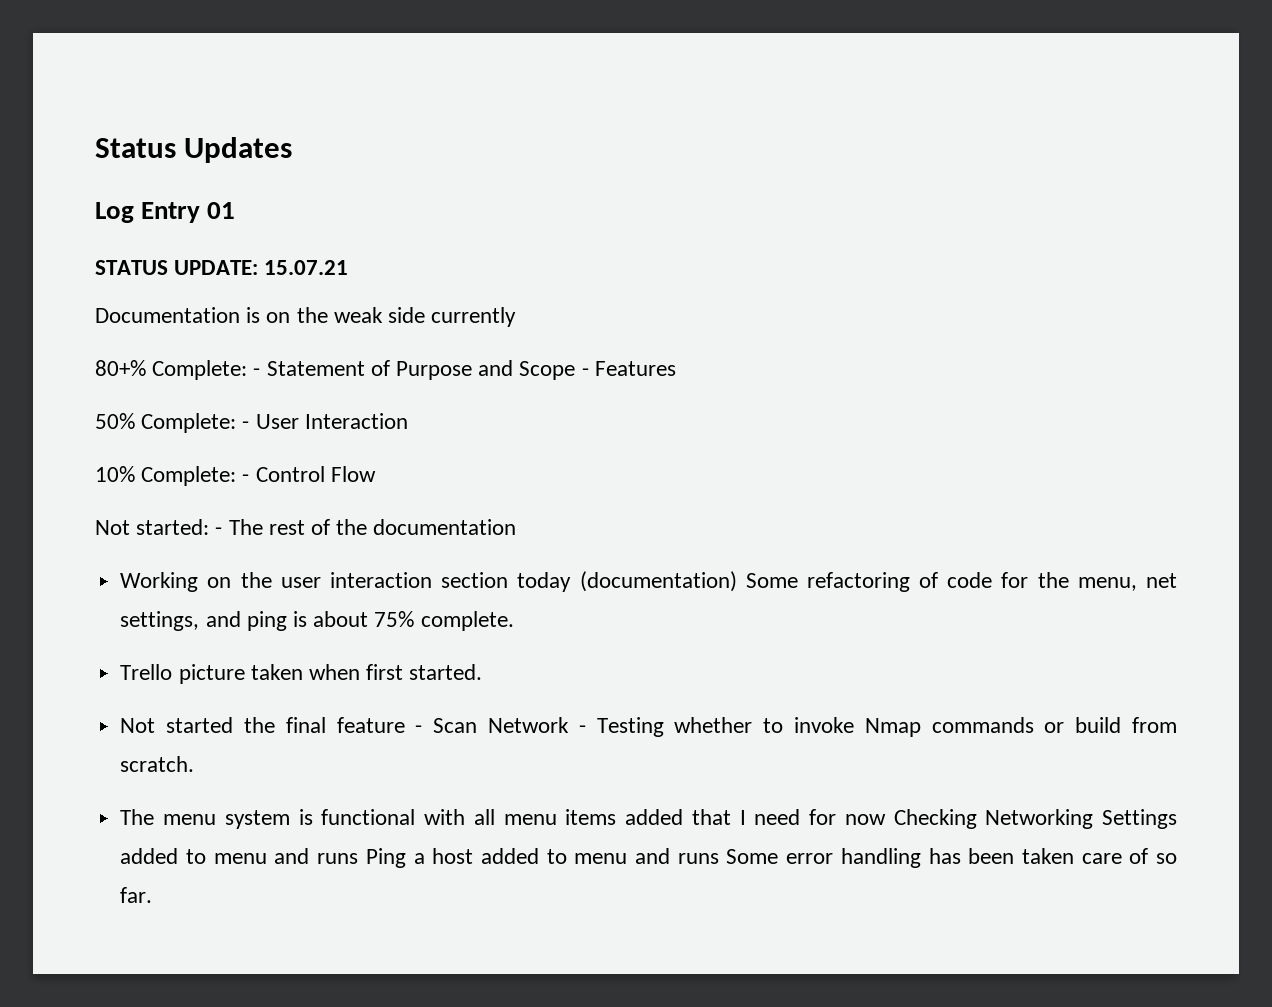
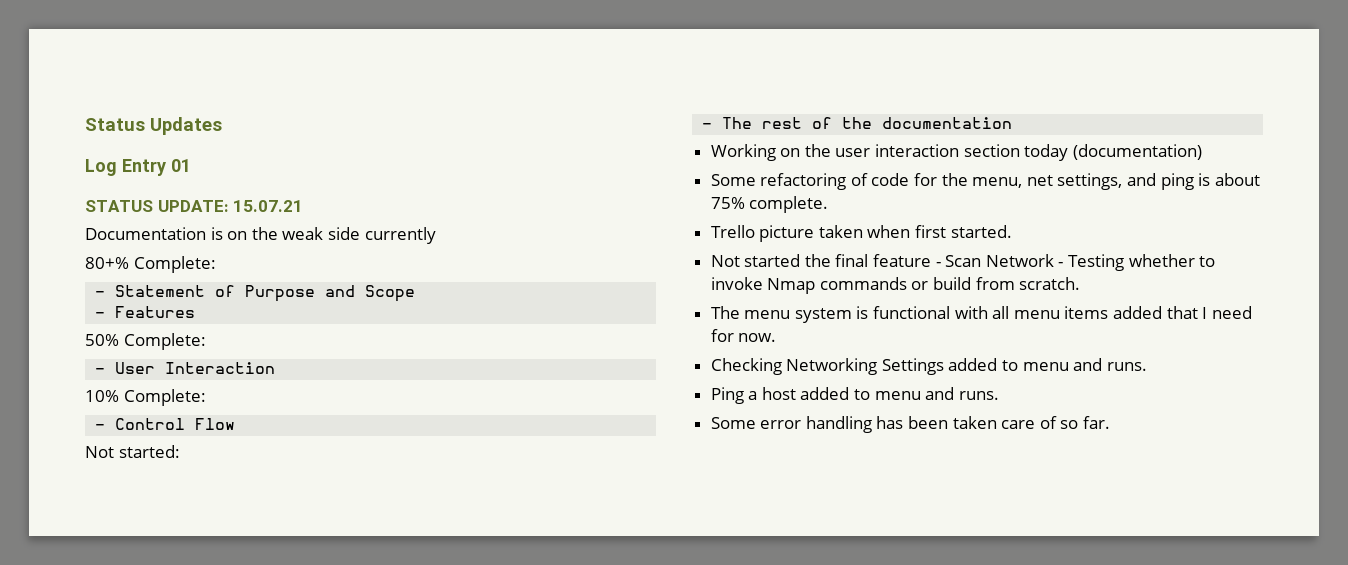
(248, 370) none -> (216, 264) //
(576, 370) none -> (416, 293) //
(237, 423) none -> (206, 341) //
(237, 476) none -> (206, 397) //
(210, 527) none -> (180, 451) //
(737, 581) none -> (1202, 152) //
[844,814,886,825] now -> [738,333,777,342] now. //
[317,853,359,864] runs -> [1106,362,1147,371] runs. //
[677,853,719,864] runs -> [958,391,999,400] runs. //

